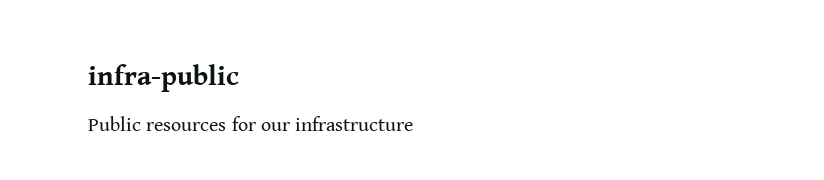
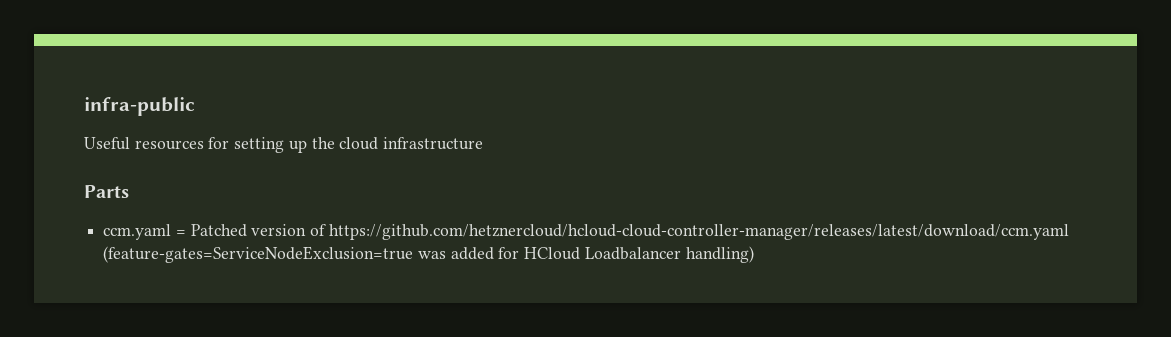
[88,116,141,131] Public -> [84,137,130,150] Useful
[260,116,414,131] our infrastructure -> [234,137,484,153] [84,185,129,198] [103,224,1069,240] [103,246,754,263] setting up the cloud infrastructure // Parts // ccm.yaml = Patched version of https://github.com/hetznercloud/hcloud-cloud-controller-manager/releases/latest/download/ccm.yaml (feature-gates=ServiceNodeExclusion=true was added for HCloud Loadbalancer handling)

